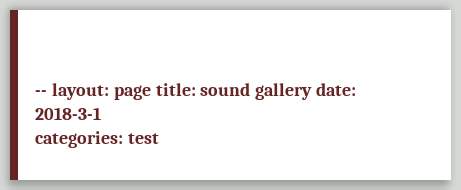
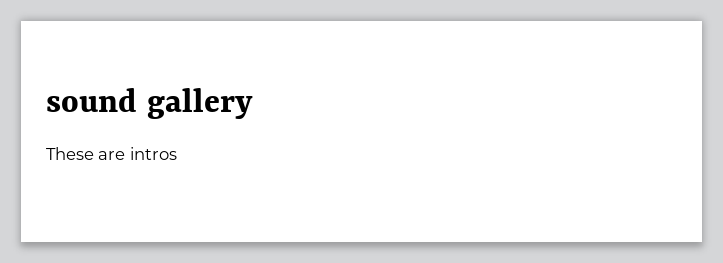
[35,83,357,100] [35,107,101,120] [35,131,159,148] -- layout: page title: sound gallery date: 2018-3-1 // categories: test -> [46,88,253,119] [46,147,177,160] sound gallery // These are intros

